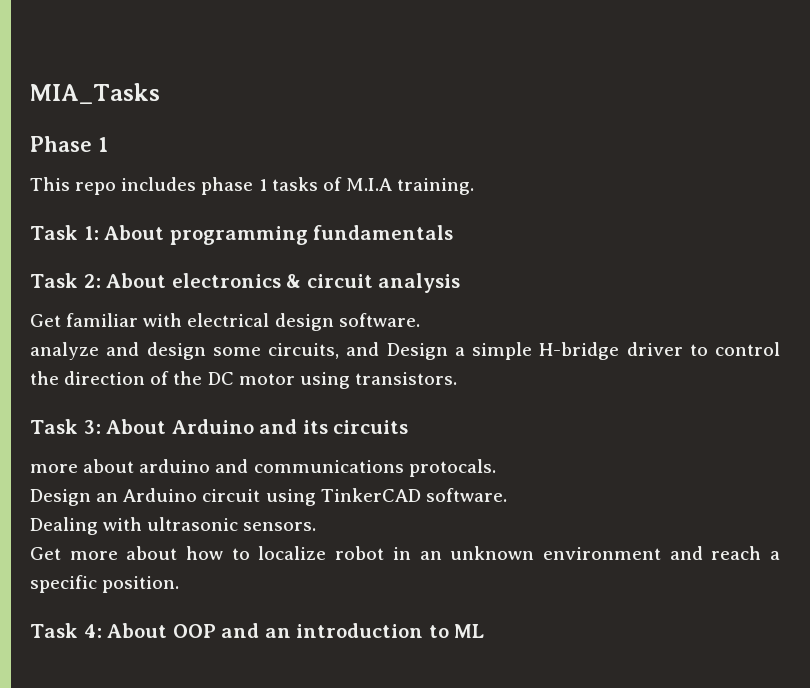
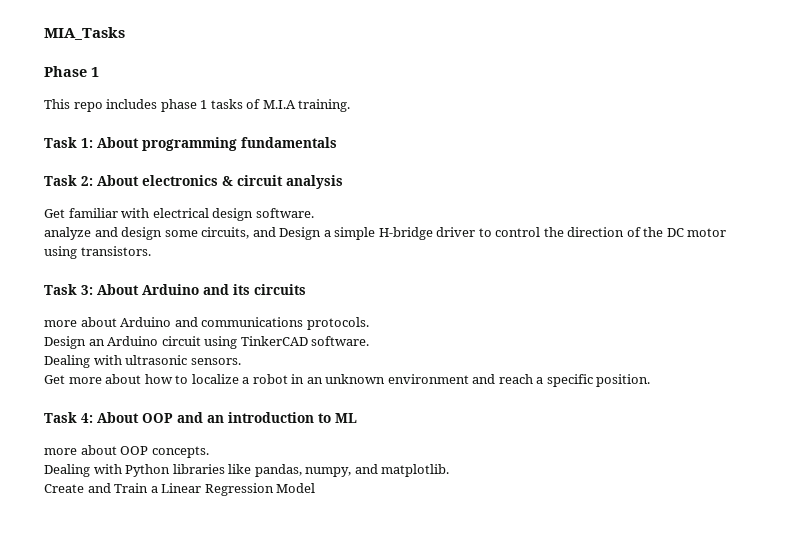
[139,459,211,473] arduino -> [120,317,172,327] Arduino
[408,459,496,477] protocals. -> [306,317,369,330] protocols.
(327, 553) none -> [242,377,250,384] a
(485, 631) none -> [44,445,209,458] [44,464,450,477] [44,483,316,496] // more about OOP concepts. // Dealing with Python libraries like pandas, numpy, and matplotlib. // Create and Train a Linear Regression Model

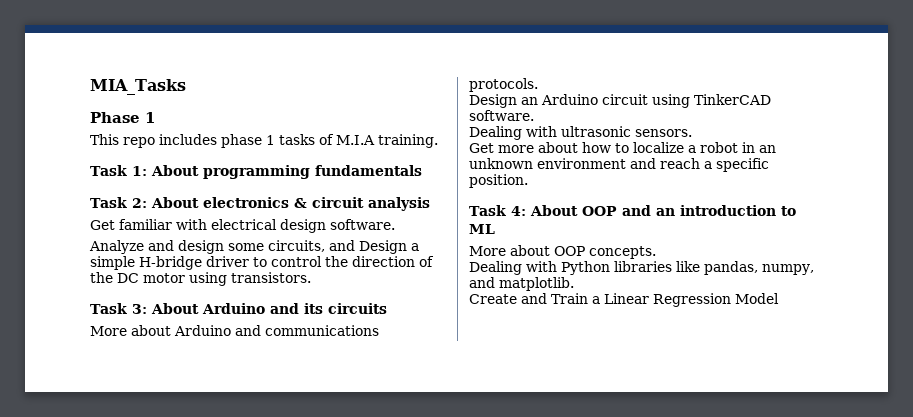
[44,227,91,240] analyze -> [89,240,144,254] Analyze
[44,320,77,327] more -> [90,326,127,336] More
[44,448,77,455] more -> [469,246,506,256] More

